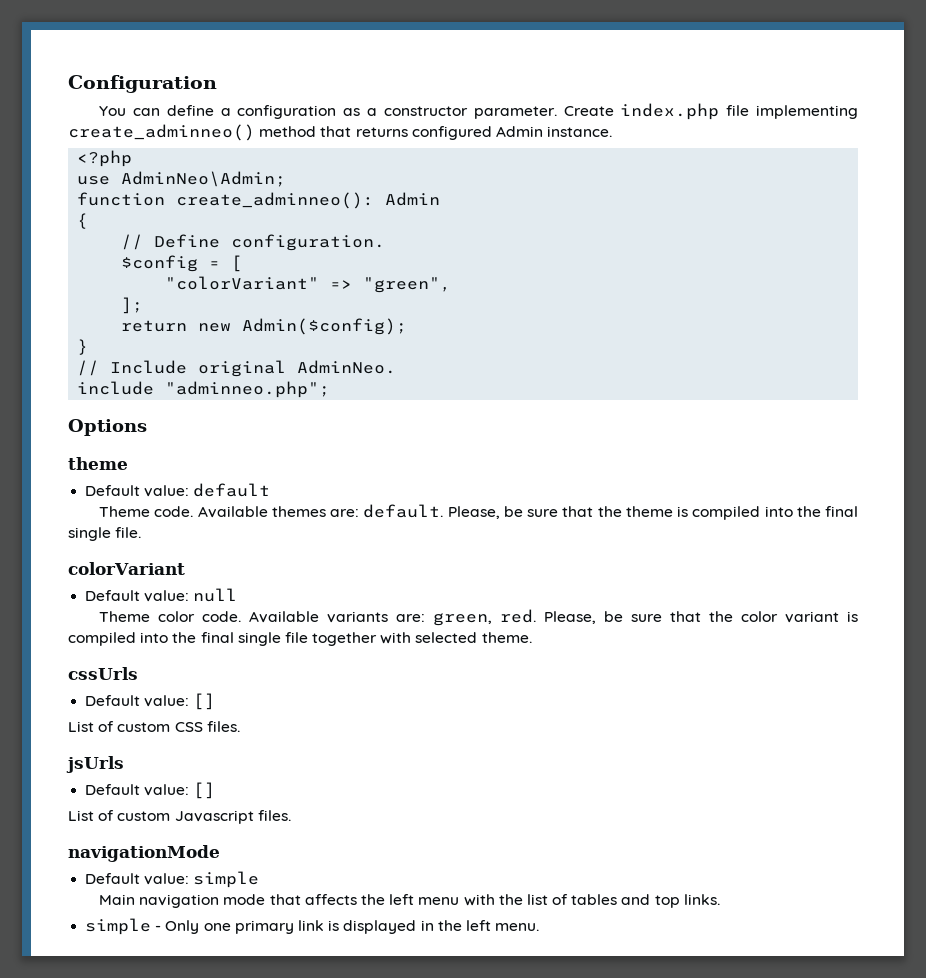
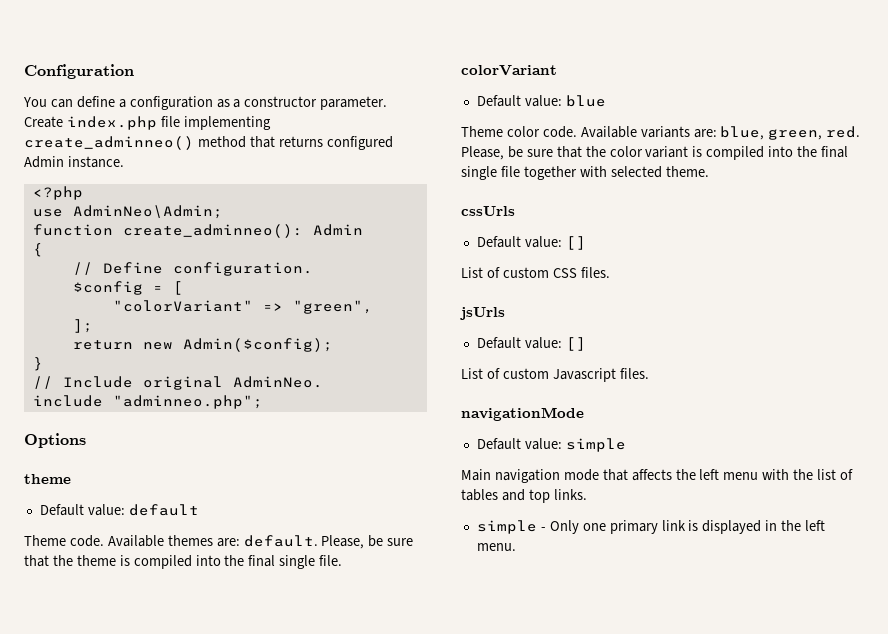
[193,588,238,602] null -> [565,95,606,107] blue
(426, 618) none -> [720,126,765,140] blue,

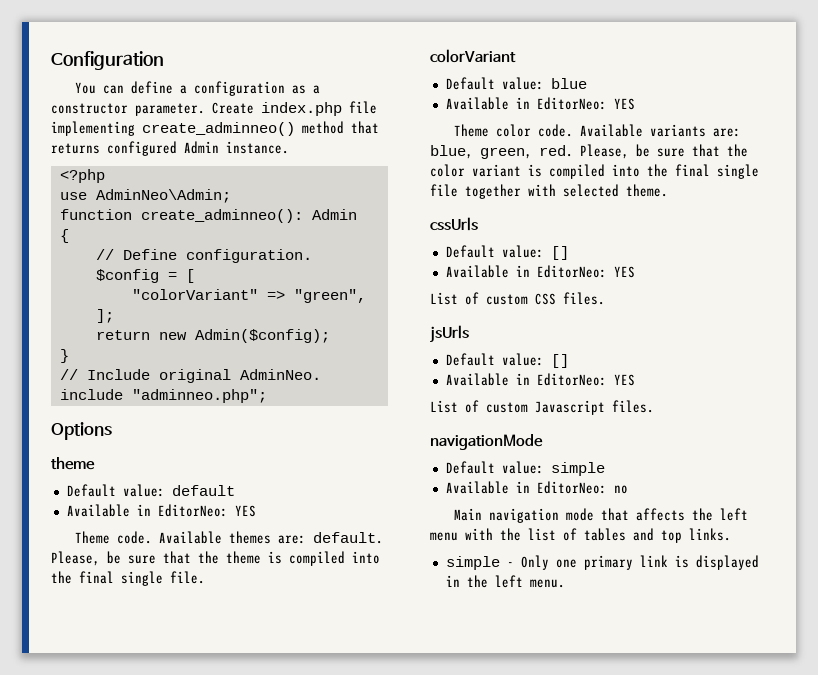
(199, 510) none -> [66,504,256,517] // Available in EditorNeo: YES
(606, 101) none -> [445,97,635,110] // Available in EditorNeo: YES
(586, 243) none -> [445,265,635,278] // Available in EditorNeo: YES
(586, 344) none -> [445,373,635,386] // Available in EditorNeo: YES
(626, 445) none -> [445,481,628,494] // Available in EditorNeo: no

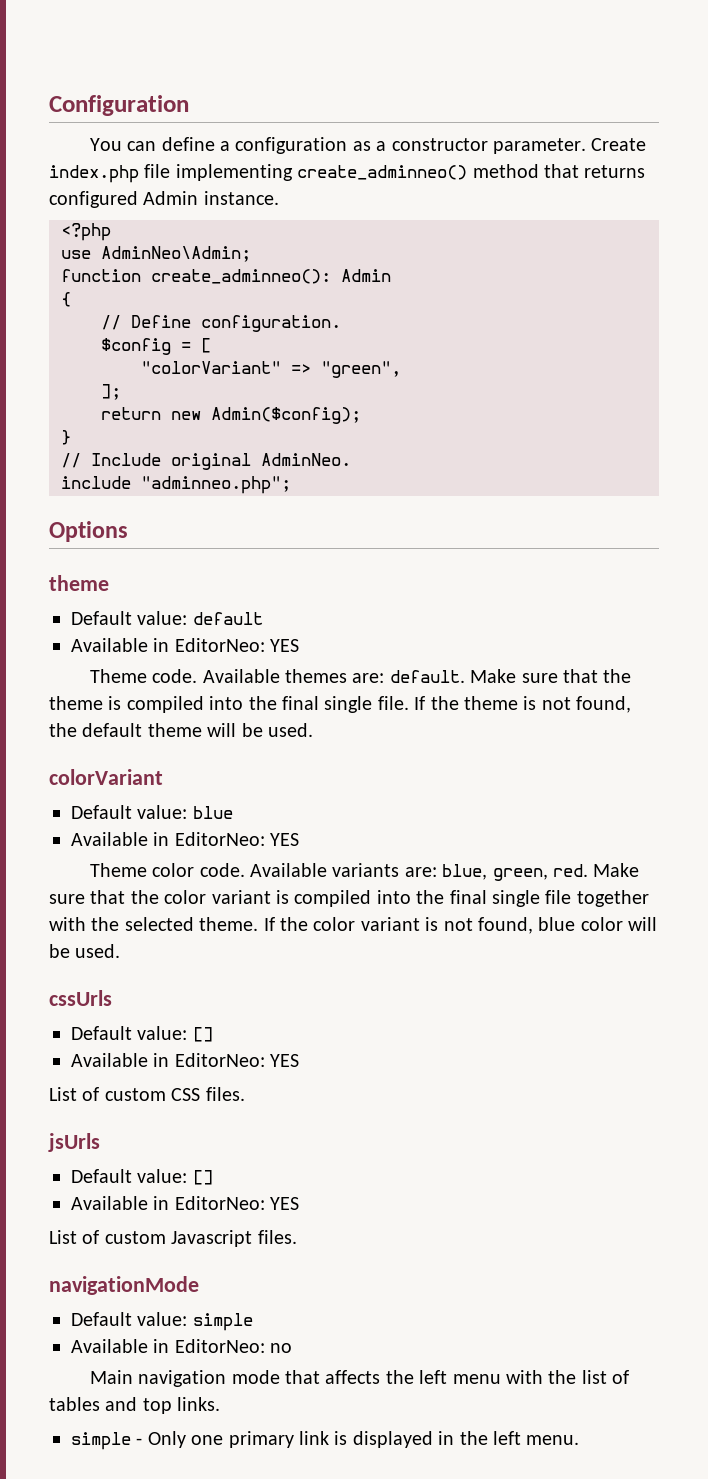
[51,551,121,566] Please, be -> [470,669,517,683] Make
(205, 577) none -> [414,696,632,713] [49,723,313,737] If the theme is not found, the default theme will be used.
[580,144,650,159] Please, be -> [593,863,640,877] Make
(556, 190) none -> [91,917,120,931] the
(668, 190) none -> [263,917,658,934] [49,944,121,958] If the color variant is not found, blue color will be used.

